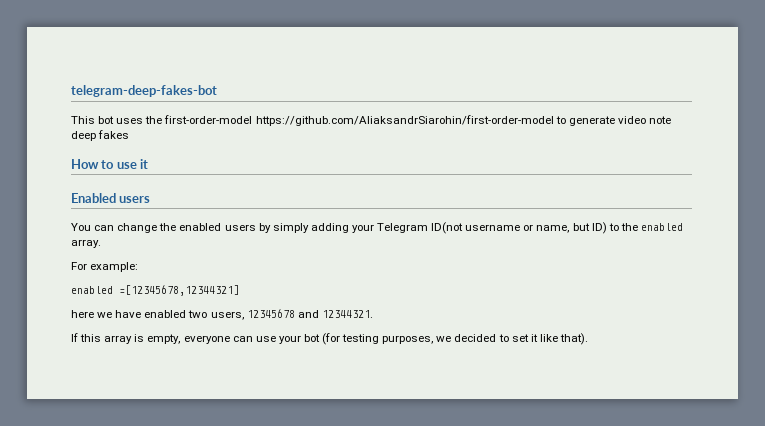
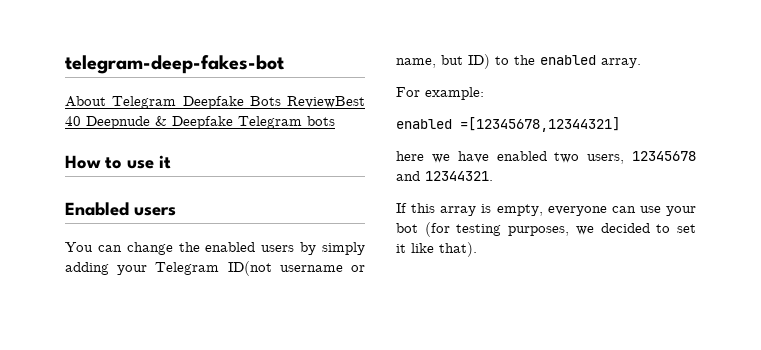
[71,115,671,126] [71,130,130,141] This bot uses the first-order-model https://github.com/AliaksandrSiarohin/first-order-model to generate video note deep fakes -> [65,96,365,109] [65,116,335,129] About Telegram Deepfake Bots ReviewBest 40 Deepnude & Deepfake Telegram bots

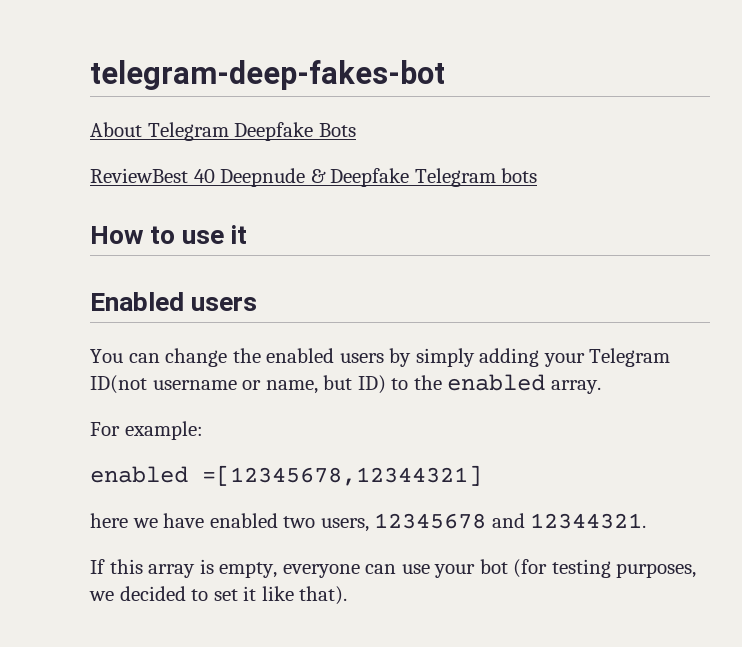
(281, 101) none -> (356, 130) //

